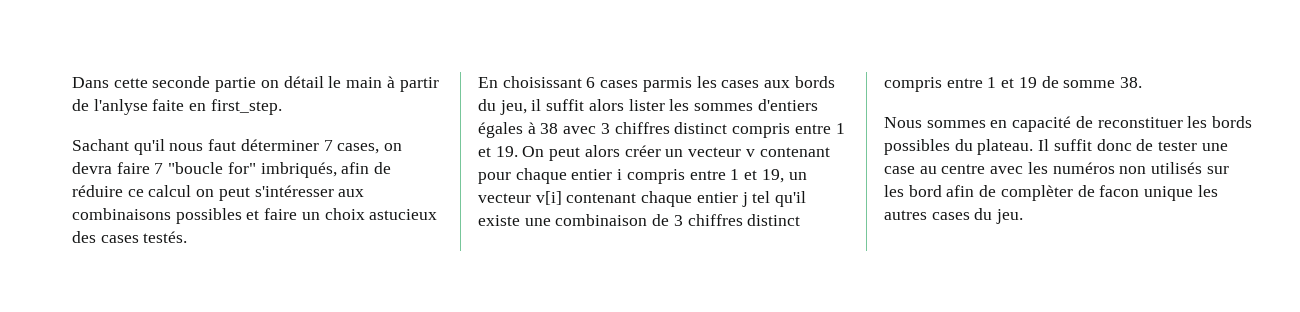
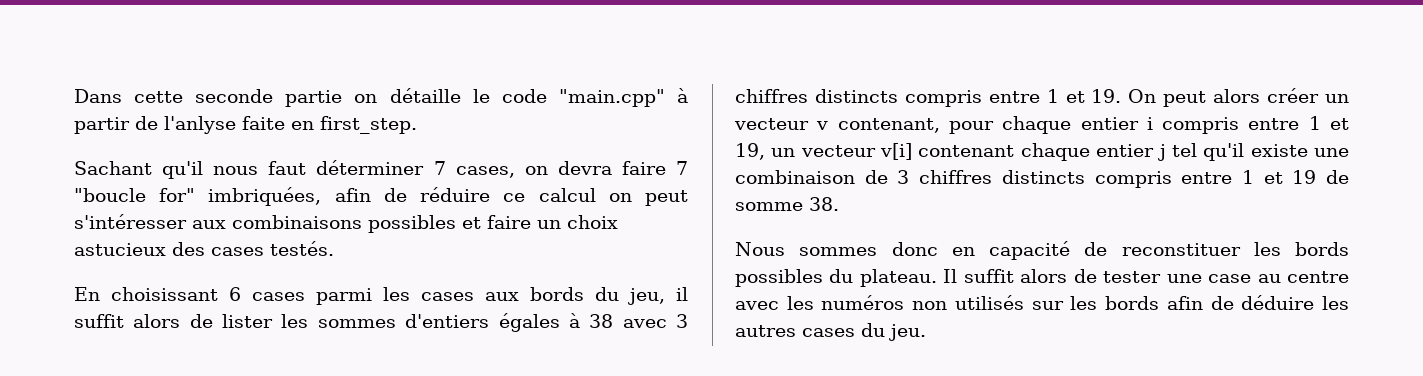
[283,76,383,88] détail le main -> [389,88,665,107] détaille le code "main.cpp"
[260,162,337,178] imbriqués, -> [208,187,322,206] imbriquées,
[642,77,692,92] parmis -> [316,288,372,305] parmi
(624, 105) none -> [189,314,213,328] de
[674,122,728,134] distinct -> [814,89,898,103] distincts
[759,147,830,157] contenant -> [837,118,940,133] contenant,
[747,214,801,226] distinct -> [1001,170,1085,184] distincts
(986, 124) none -> [891,242,938,256] donc
[1096,139,1132,151] donc -> [1020,269,1068,283] alors
[908,185,1194,201] bord afin de complèter de facon unique -> [1105,295,1315,310] bords afin de déduire

